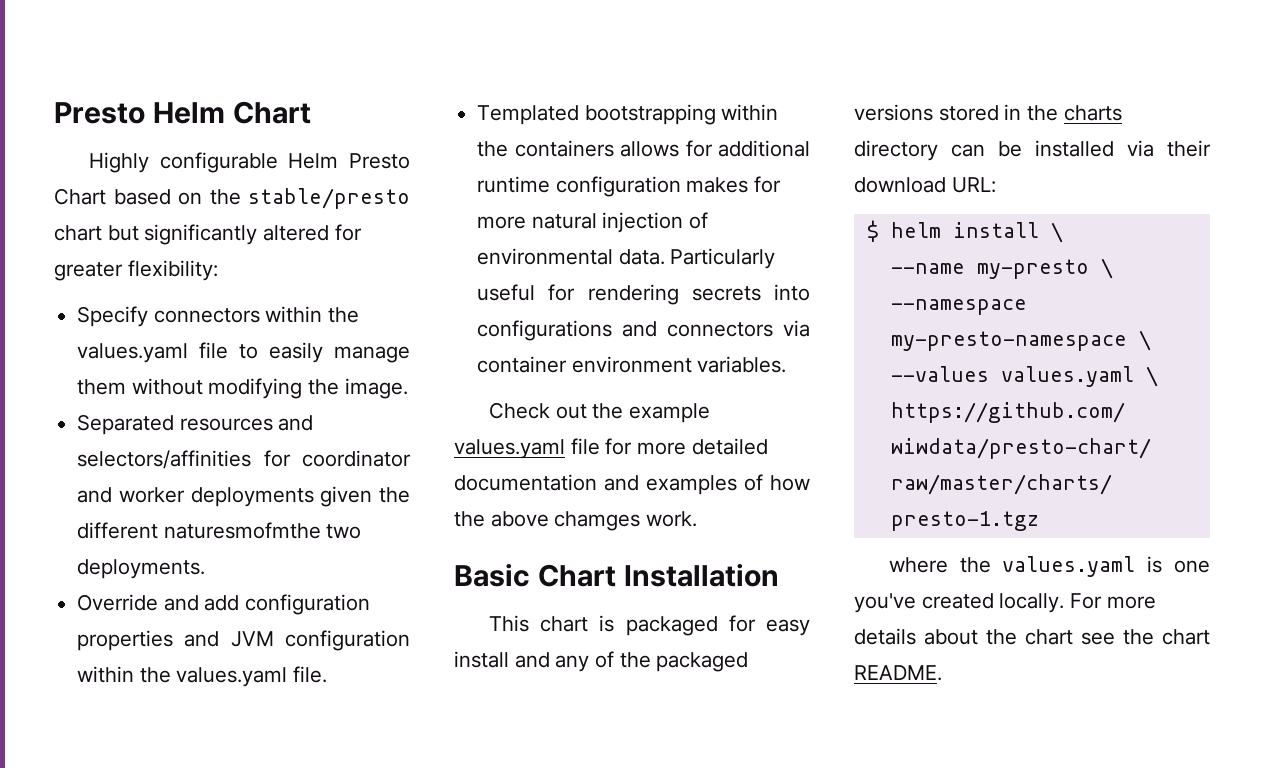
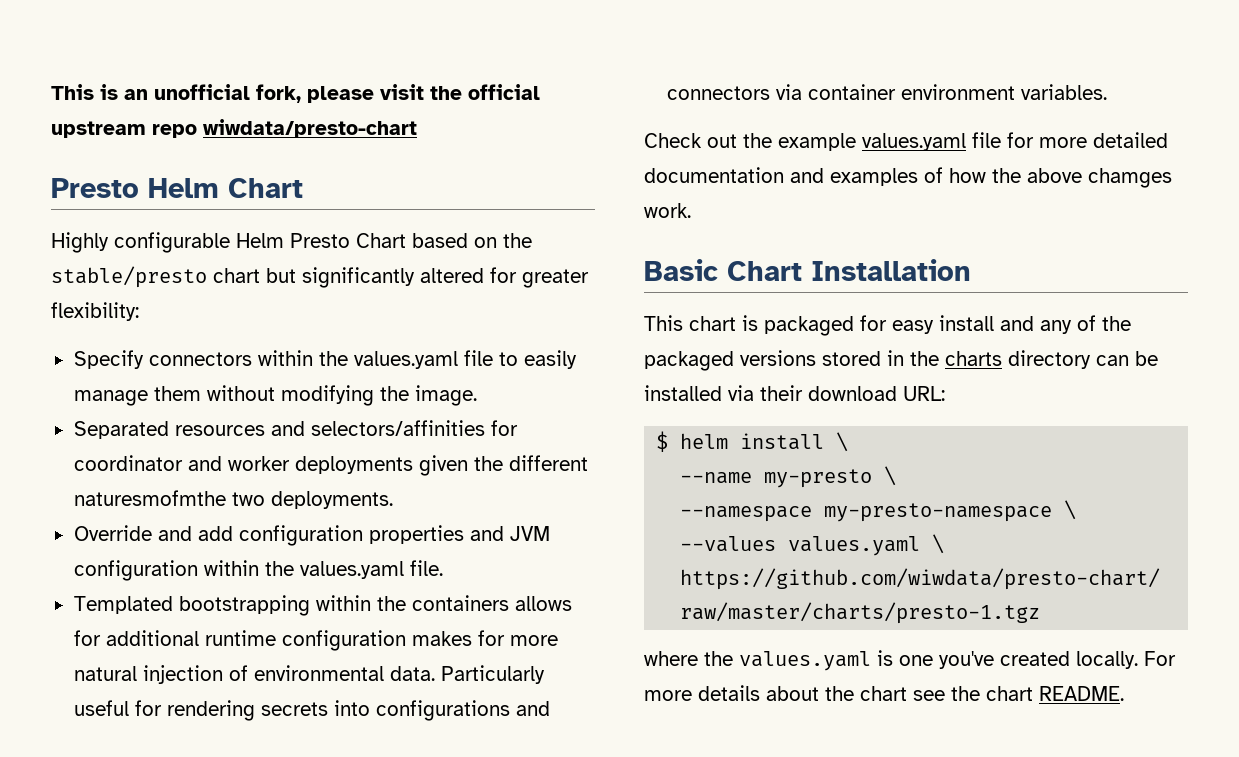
(54, 113) none -> [51,84,540,103] [51,119,417,138] This is an unofficial fork, please visit the official upstream repo wiwdata/presto-chart //

